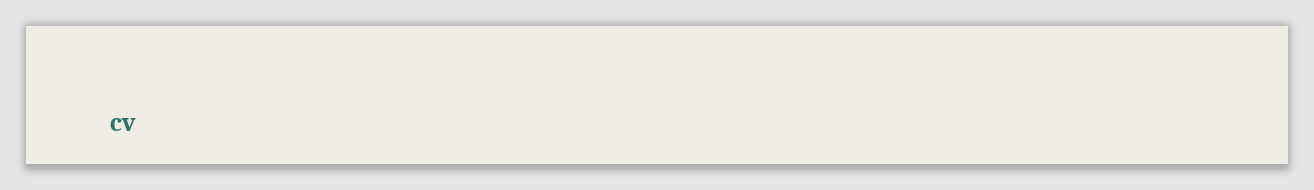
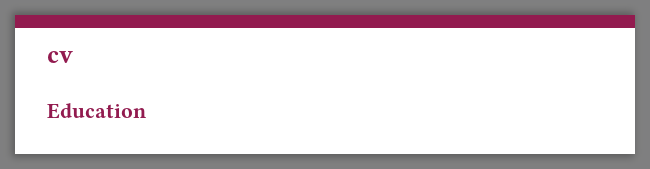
(136, 124) none -> [47,103,147,119] // Education

